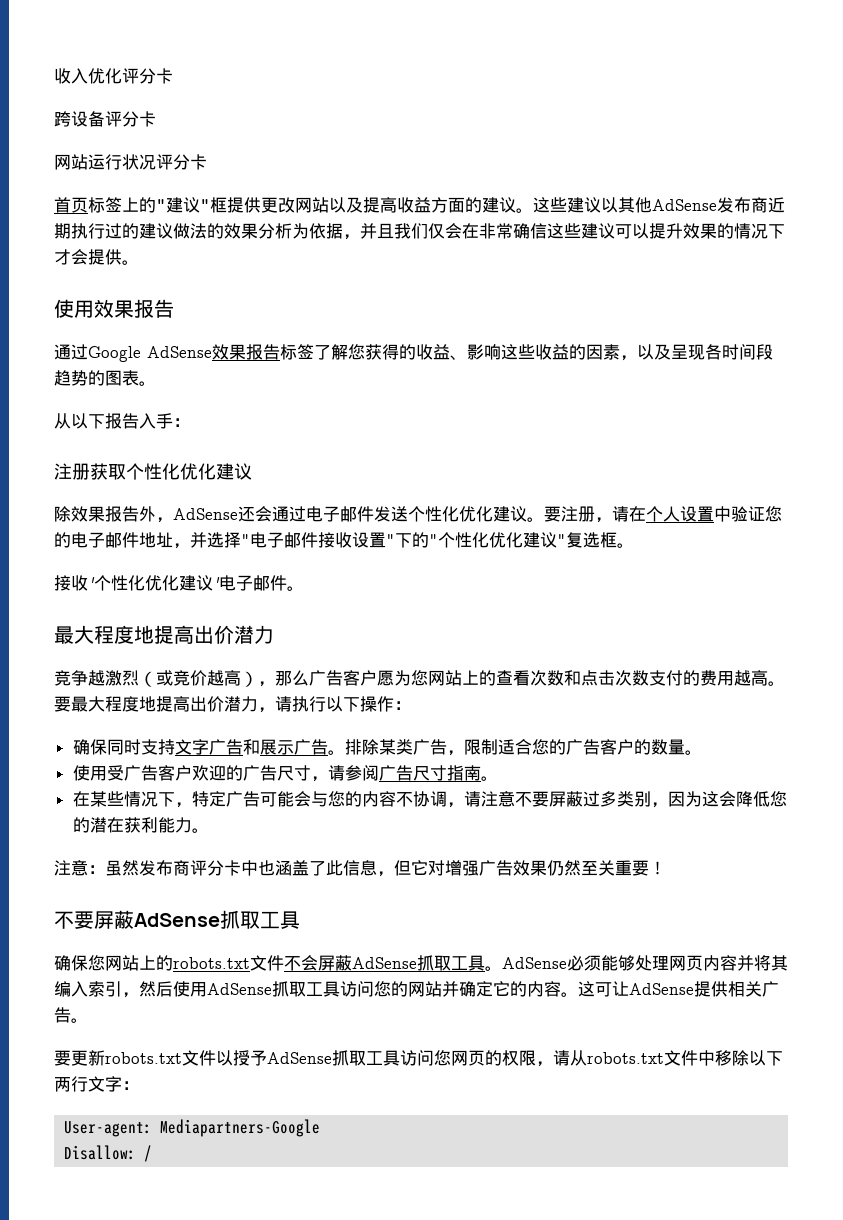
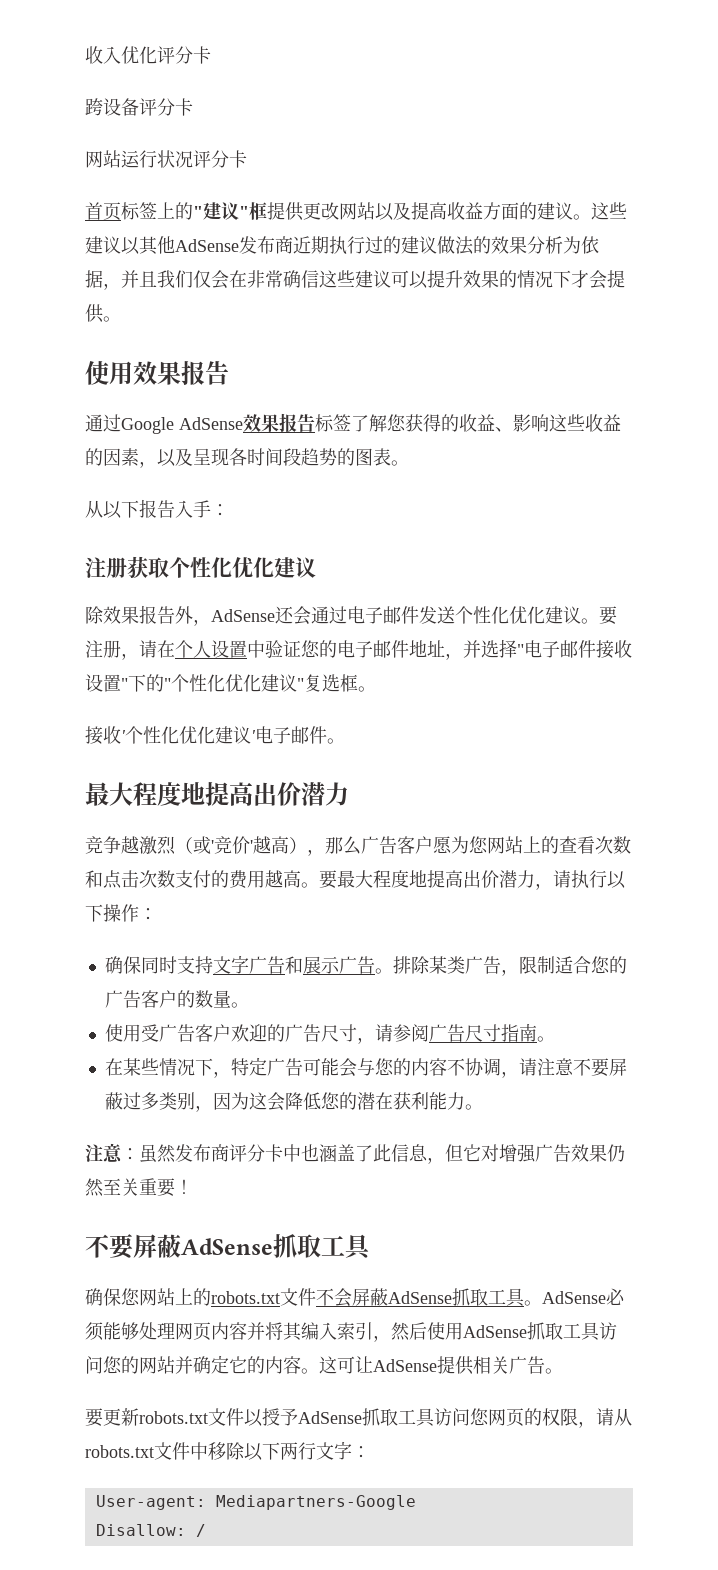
[173,670,207,686] 竞价 -> [211,836,253,854] '竞价'

